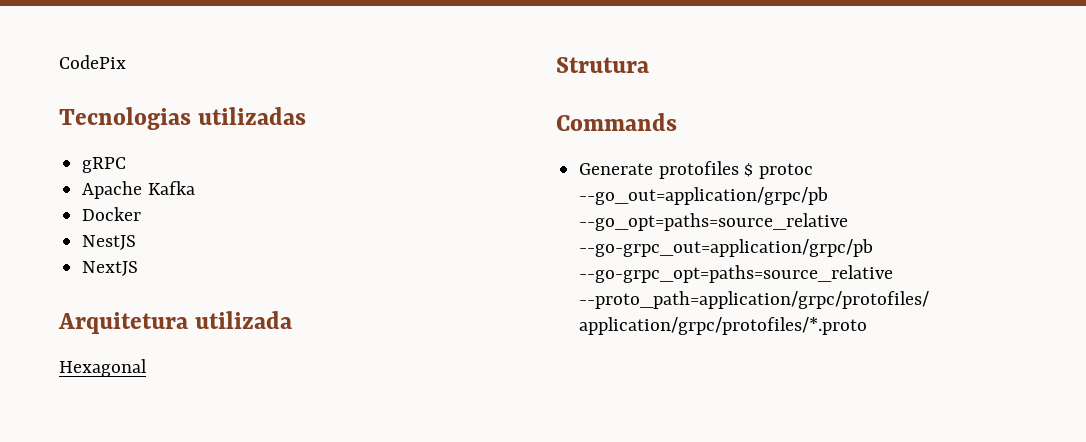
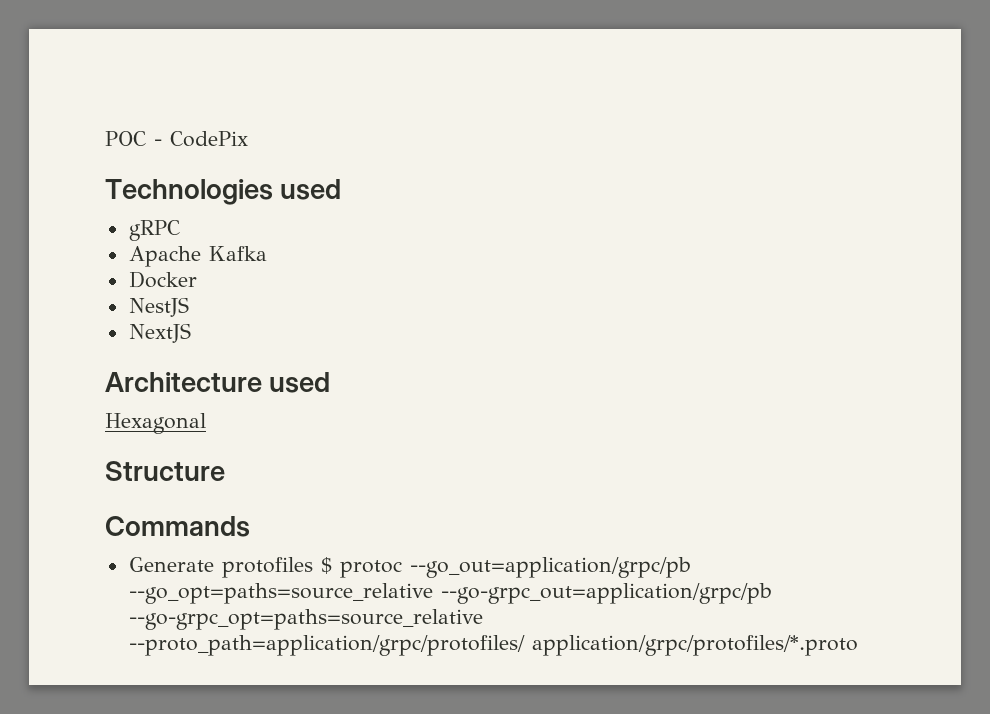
(59, 62) none -> [105,131,162,146] POC -
[59,107,307,130] Tecnologias utilizadas -> [105,179,342,205] Technologies used
[58,311,293,334] Arquitetura utilizada -> [105,372,331,393] Architecture used
[556,57,649,73] Strutura -> [105,461,225,481] Structure

